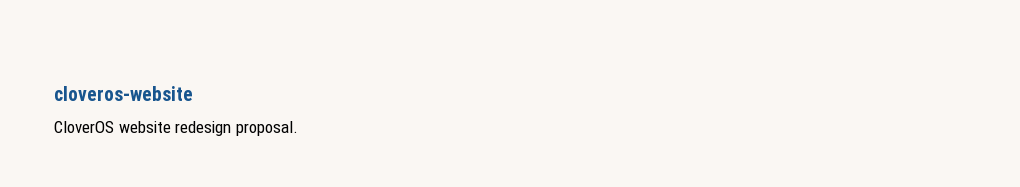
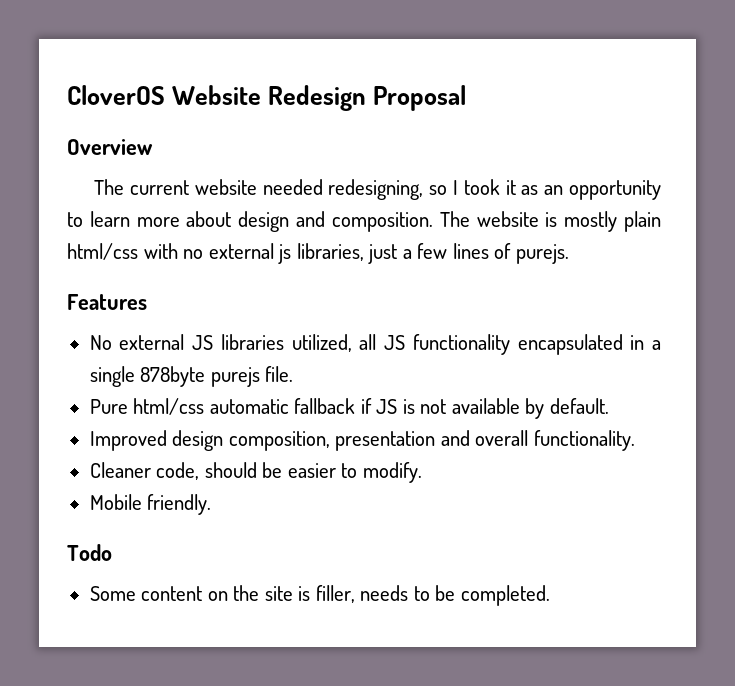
[54,86,193,101] [54,121,298,136] cloveros-website // CloverOS website redesign proposal. -> [67,85,467,111] [67,139,153,155] [94,179,662,200] [67,211,661,232] [67,243,569,264] [67,294,147,310] [89,334,661,355] [89,366,294,387] [89,398,609,419] [89,430,635,451] [89,462,422,483] [89,494,212,515] [67,544,112,561] [89,585,550,606] CloverOS Website Redesign Proposal // Overview // The current website needed redesigning, so I took it as an opportunity to learn more about design and composition. The website is mostly plain html/css with no external js libraries, just a few lines of purejs. // Features // No external JS libraries utilized, all JS functionality encapsulated in a single 878byte purejs file. // Pure html/css automatic fallback if JS is not available by default. // Improved design composition, presentation and overall functionality. // Cleaner code, should be easier to modify. // Mobile friendly. // Todo // Some content on the site is filler, needs to be completed.

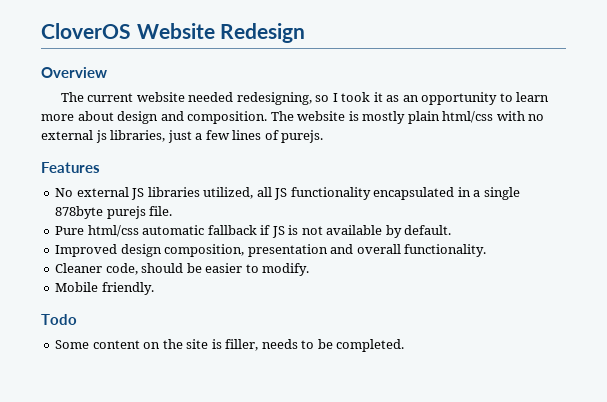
[373,85,467,111] Proposal -> (306, 33) none

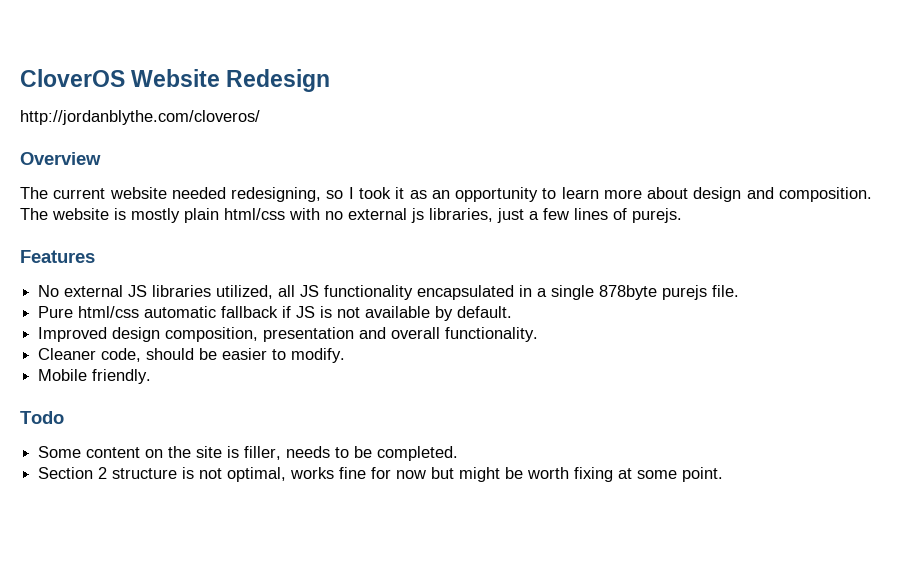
(306, 33) none -> [20,110,260,125] // http://jordanblythe.com/cloveros/
(405, 345) none -> [38,467,724,482] // Section 2 structure is not optimal, works fine for now but might be worth fixing at some point.

